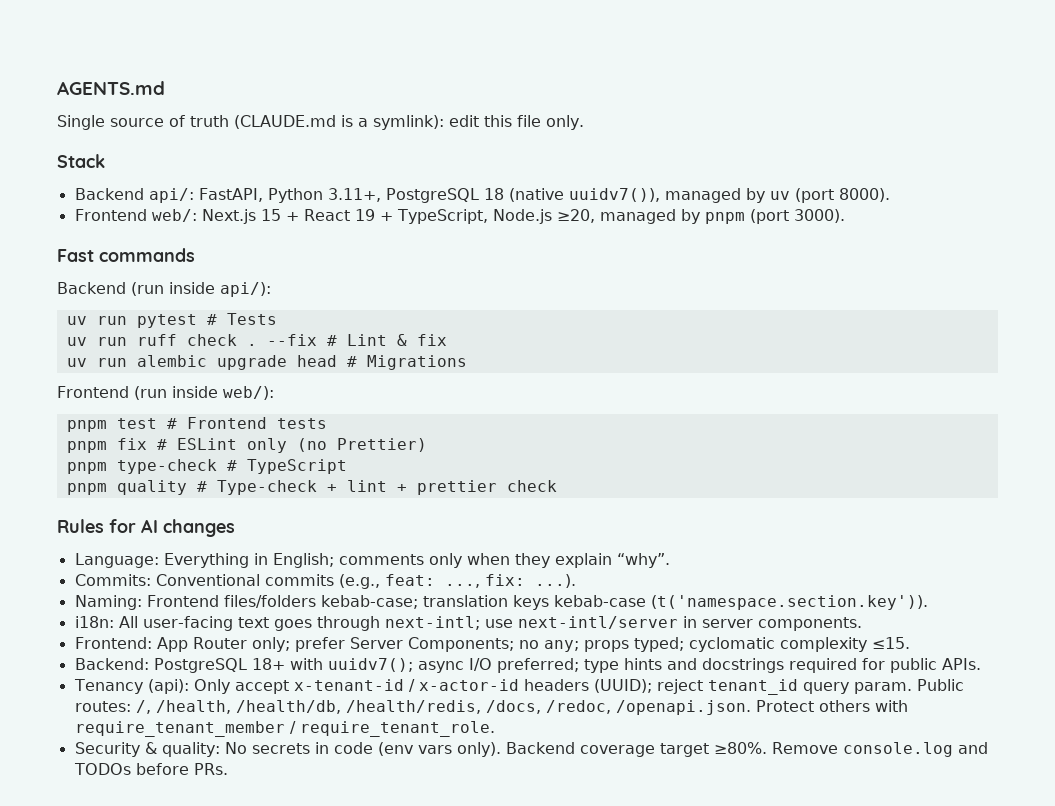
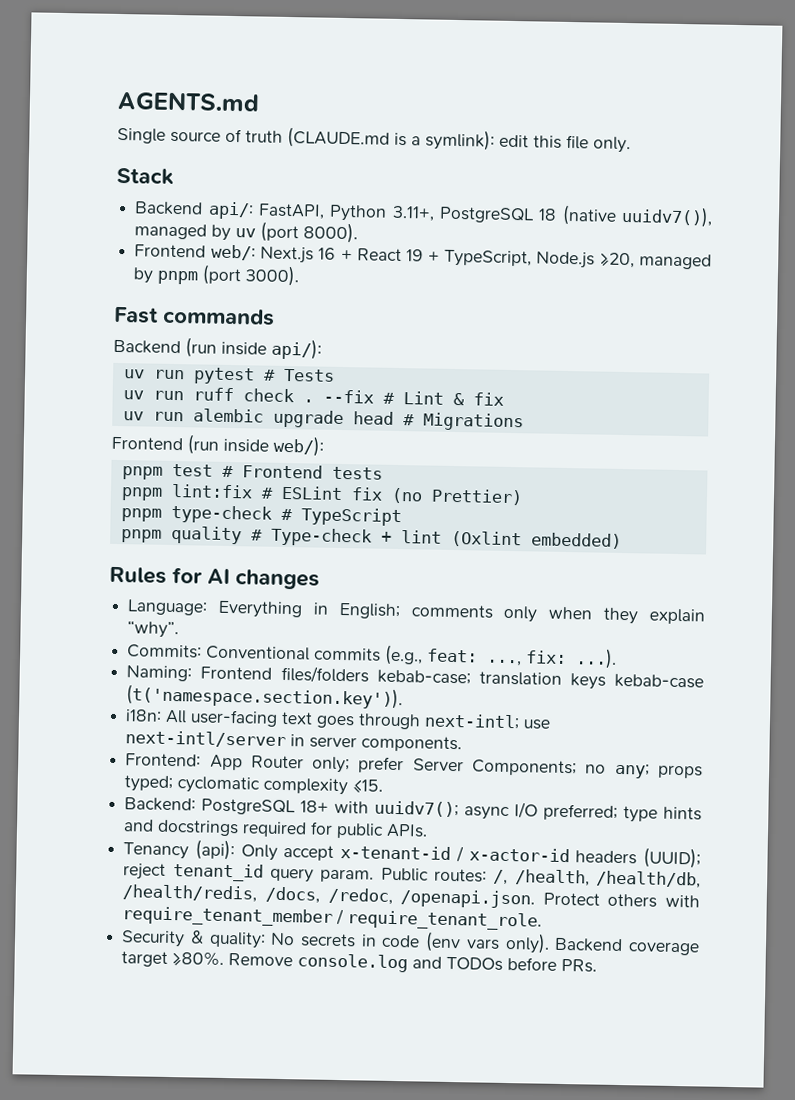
[260,209,281,221] 15 -> [318,247,337,260] 16
[116,438,147,450] fix -> [170,483,253,499] lint:fix
[246,438,287,453] only -> [350,487,383,501] fix
[396,480,557,495] + prettier check -> [450,530,622,549] (Oxlint embedded)

